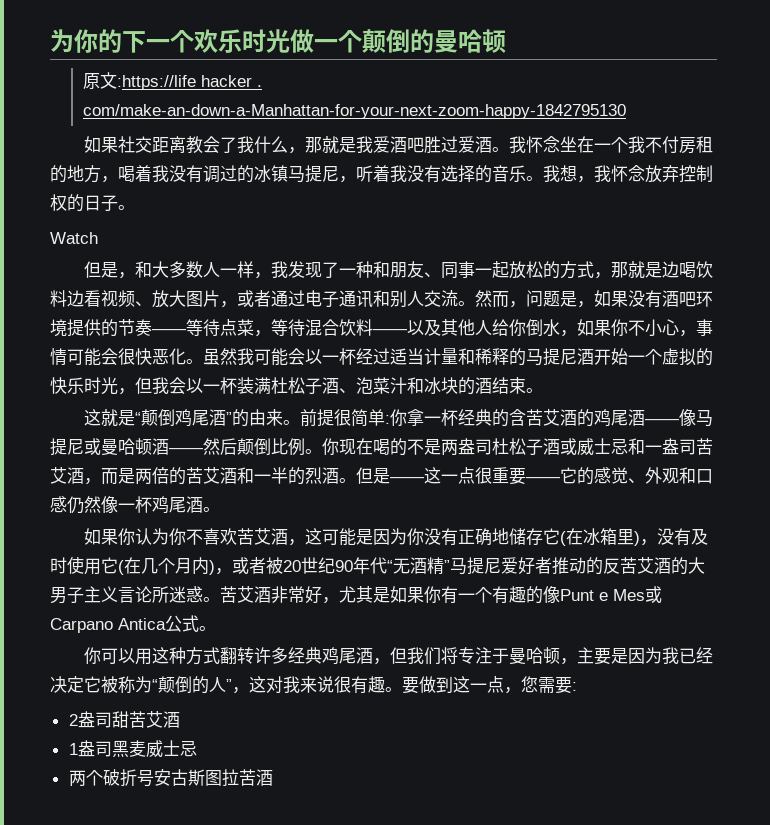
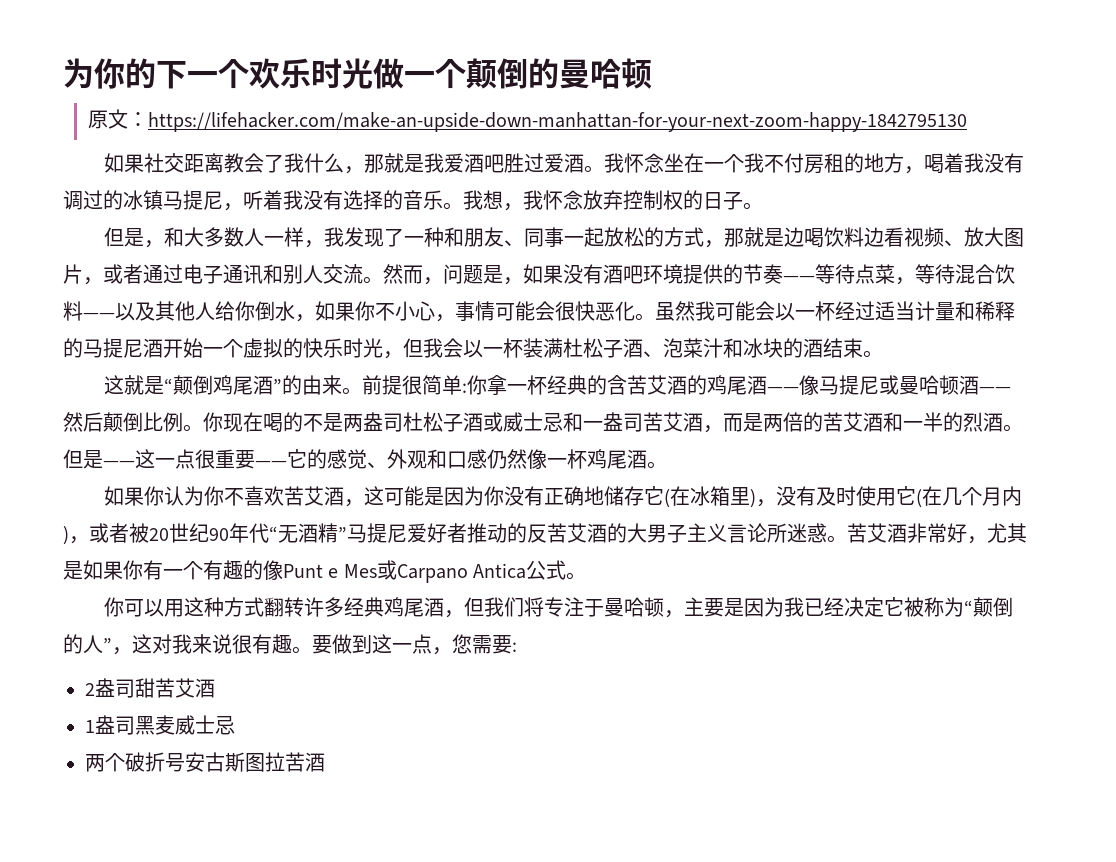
[116,75,262,90] [82,104,626,119] :https://life hacker . com/make-an-down-a-Manhattan-for-your-next-zoom-happy-1842795130 -> [128,112,968,132] ：https://lifehacker.com/make-an-upside-down-manhattan-for-your-next-zoom-happy-1842795130
[50,232,98,244] // Watch -> (763, 206) none

